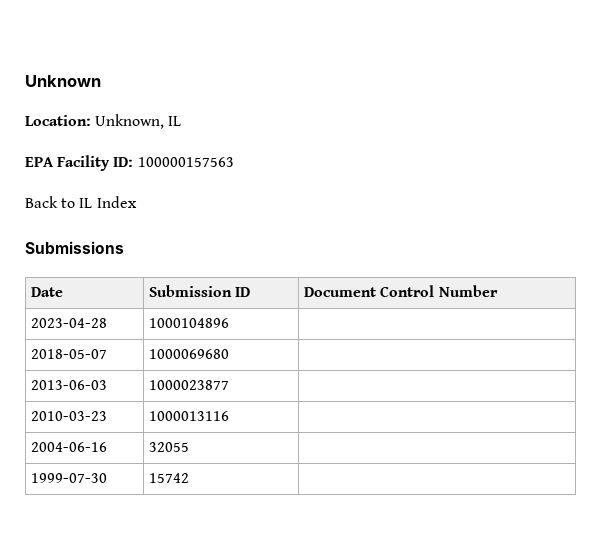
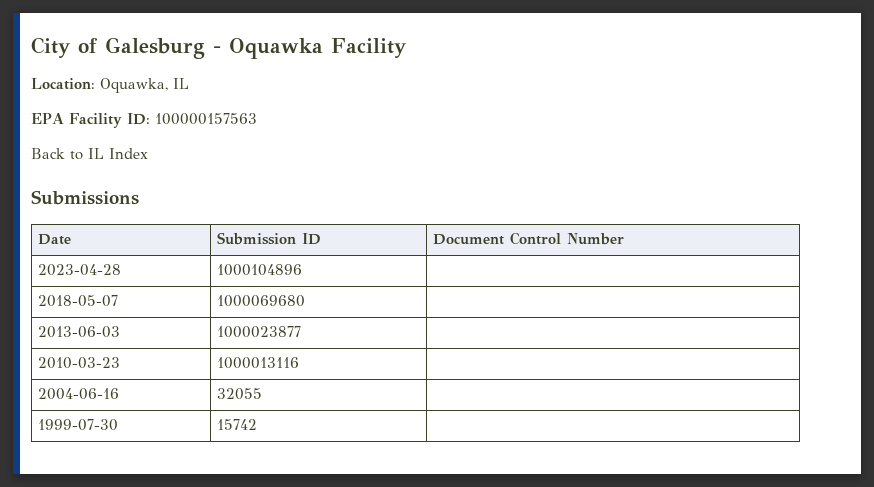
[25,75,101,87] Unknown -> [31,37,406,59] City of Galesburg - Oquawka Facility
[95,114,165,129] Unknown, -> [100,78,168,93] Oquawka,

